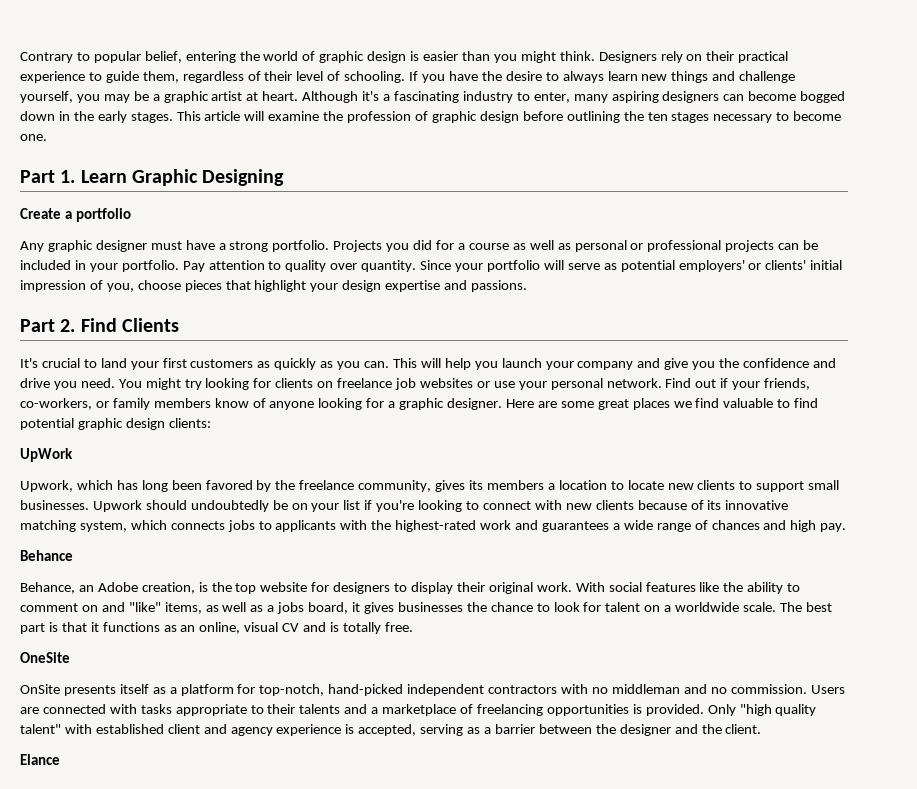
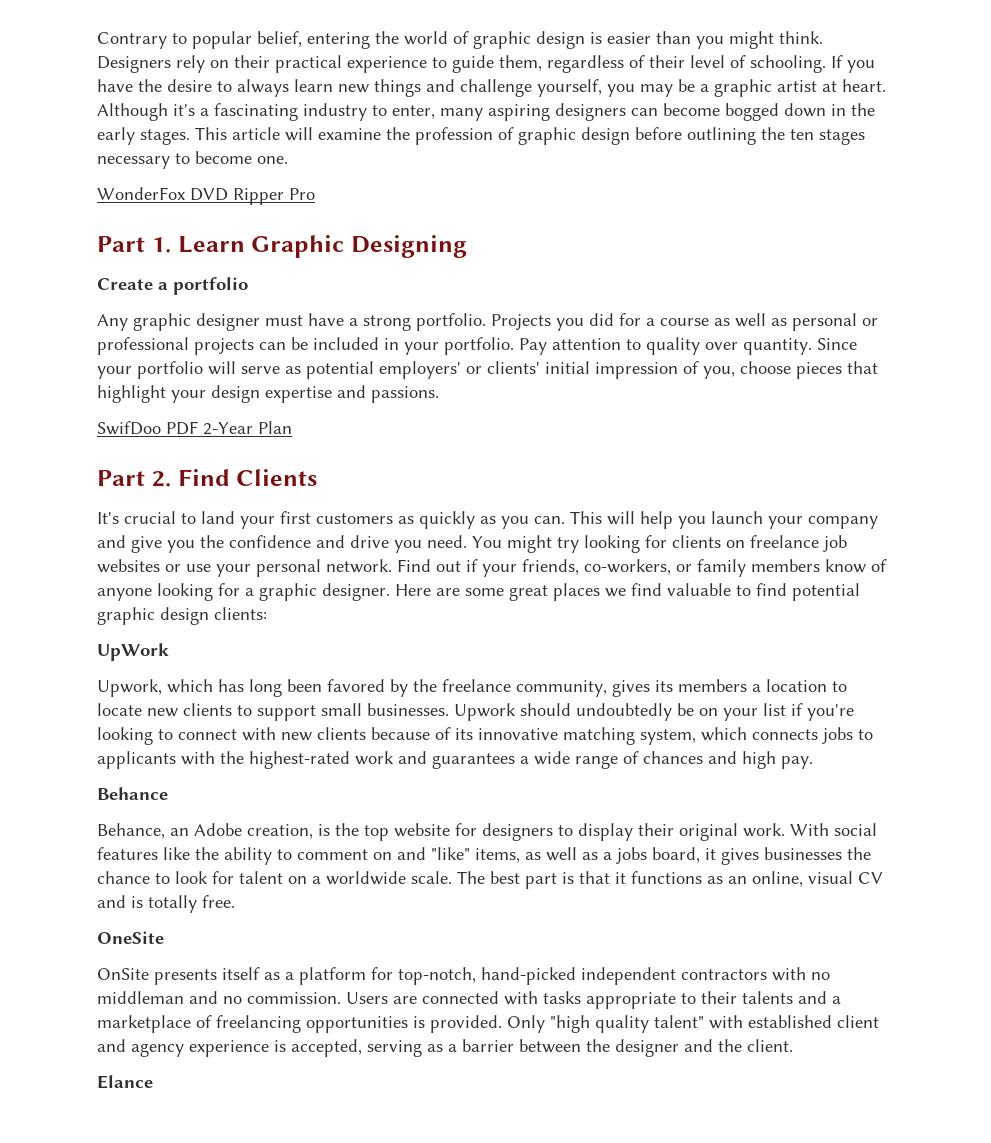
(47, 137) none -> [97,187,315,205] // WonderFox DVD Ripper Pro
(528, 286) none -> [97,421,292,435] // SwifDoo PDF 2-Year Plan

